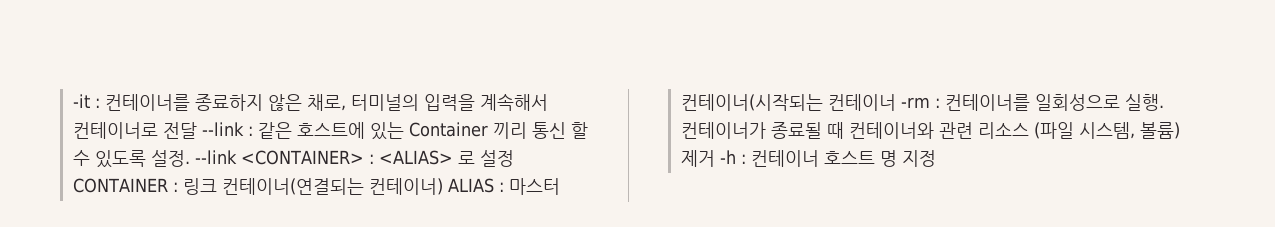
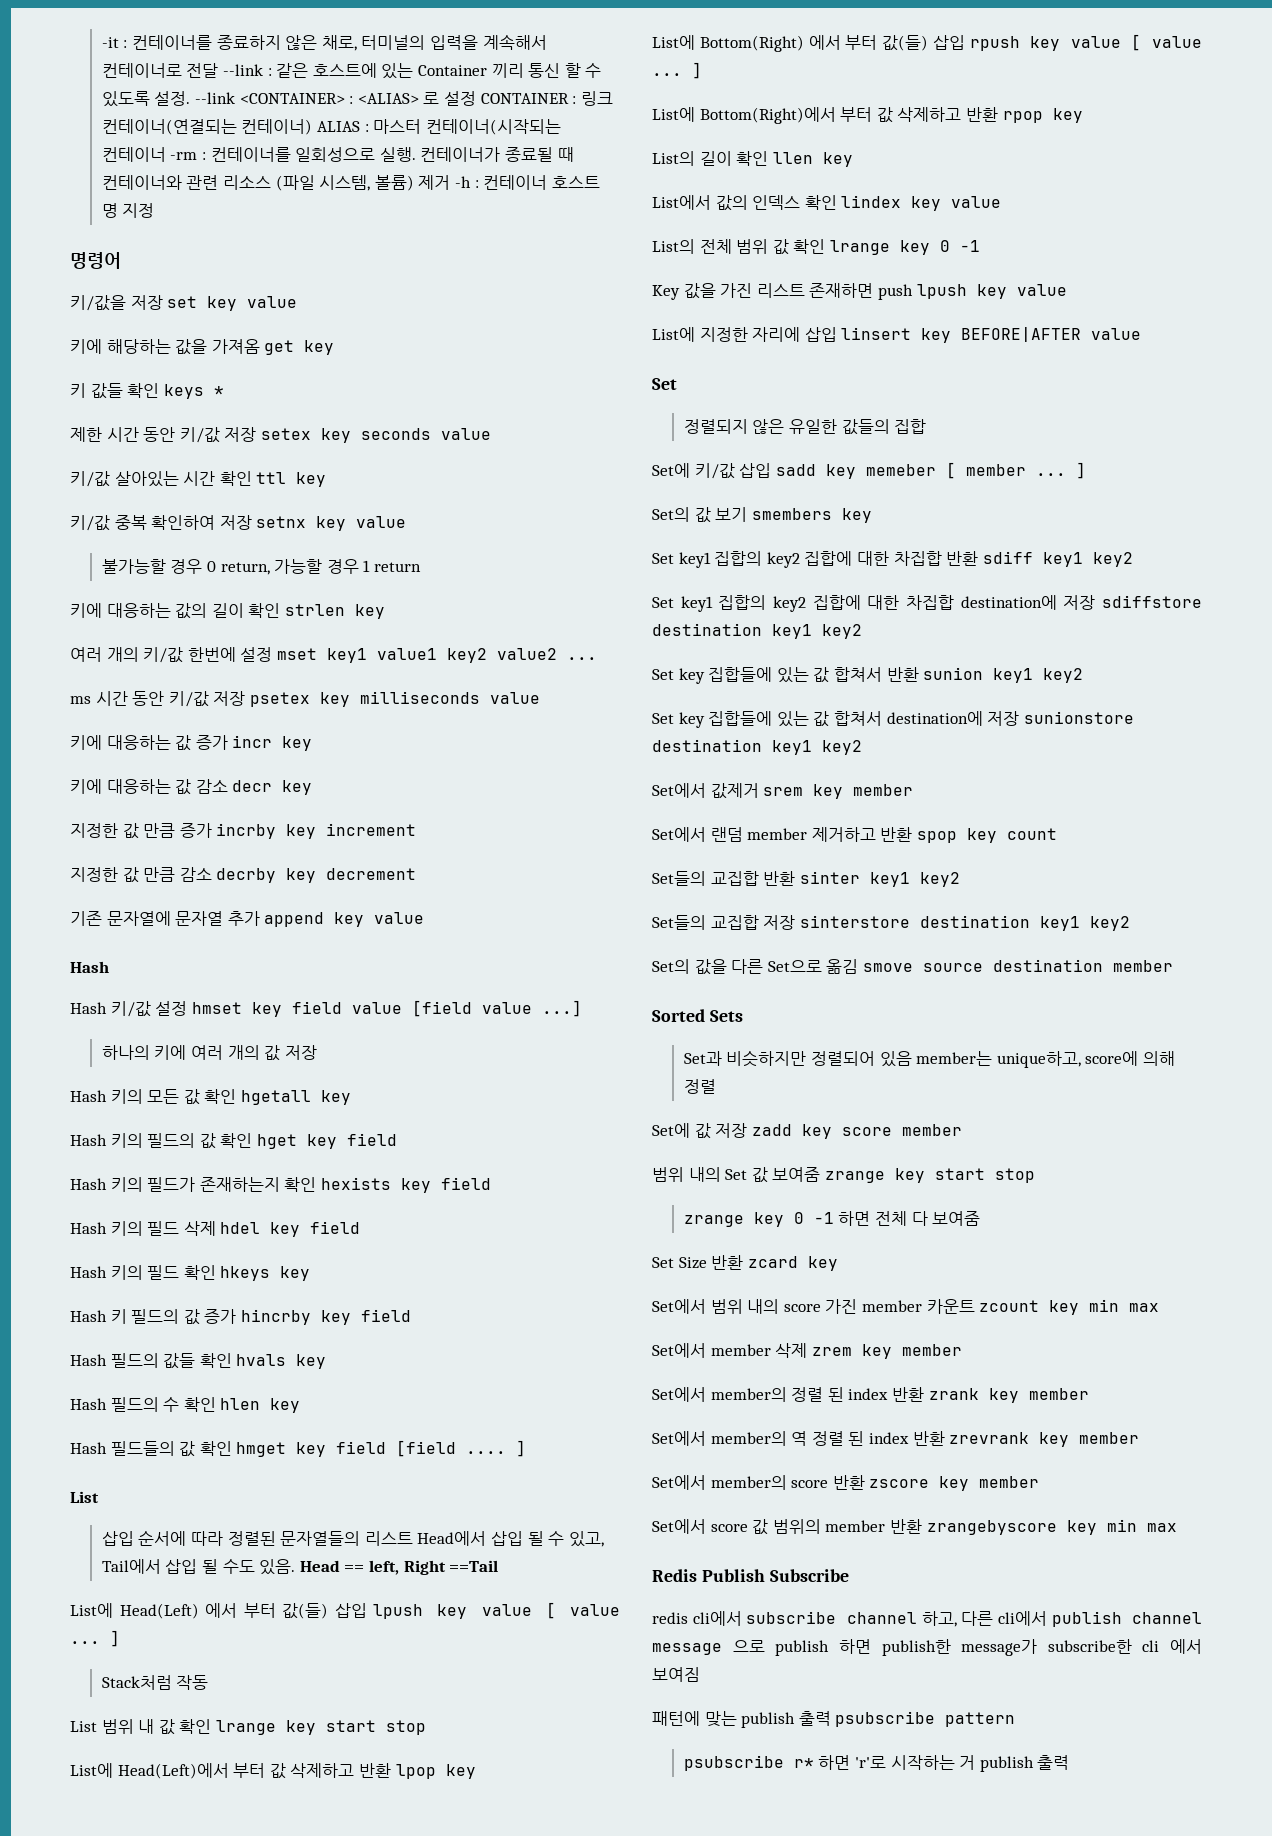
(937, 158) none -> [70,252,121,269] [70,295,298,311] [70,339,335,355] [70,383,224,399] [70,427,491,443] [70,471,327,487] [70,515,407,531] [101,559,421,575] [70,603,385,619] [70,647,597,663] [70,691,540,707] [70,735,313,751] [70,779,313,795] [70,823,417,839] [70,867,417,883] [70,911,425,927] [70,961,109,973] [70,1000,582,1017] [101,1045,317,1061] [70,1089,351,1105] [70,1133,397,1149] [70,1177,491,1193] [70,1221,361,1237] [70,1265,311,1281] [70,1309,411,1325] [70,1353,327,1369] [70,1397,301,1413] [70,1440,527,1457] [70,1491,99,1503] [101,1530,604,1547] [101,1559,499,1575] [70,1602,621,1619] [70,1630,120,1647] [101,1675,209,1690] [70,1719,426,1735] [70,1763,476,1779] [652,34,1202,52] [652,62,702,79] [652,107,1083,124] [652,151,853,167] [652,195,1002,211] [652,239,980,255] [652,283,1067,300] [652,327,1142,343] [652,378,677,390] [683,419,927,435] [652,462,1086,479] [652,507,872,523] [652,551,1133,568] [652,595,1202,612] [652,623,862,639] [652,667,1084,684] [652,711,1134,728] [652,739,862,755] [652,783,914,799] [652,827,1057,843] [652,871,960,887] [652,915,1130,931] [652,959,1173,975] [652,1009,743,1022] [683,1050,1175,1068] [683,1079,716,1094] [652,1123,962,1139] [652,1167,1035,1183] [683,1211,981,1227] [652,1255,838,1271] [652,1299,1160,1315] [652,1343,962,1359] [652,1387,1089,1403] [652,1431,1140,1447] [652,1475,1040,1491] [652,1519,1177,1535] [652,1569,849,1582] [652,1611,1202,1627] [652,1639,1202,1656] [652,1667,700,1682] [652,1711,1016,1728] [683,1755,1070,1772] // 명령어 // 키/값을 저장 set key value // 키에 해당하는 값을 가져옴 get key // 키 값들 확인 keys * // 제한 시간 동안 키/값 저장 setex key seconds value // 키/값 살아있는 시간 확인 ttl key // 키/값 중복 확인하여 저장 setnx key value // 불가능할 경우 0 return, 가능할 경우 1 return // 키에 대응하는 값의 길이 확인 strlen key // 여러 개의 키/값 한번에 설정 mset key1 value1 key2 value2 ... // ms 시간 동안 키/값 저장 psetex key milliseconds value // 키에 대응하는 값 증가 incr key // 키에 대응하는 값 감소 decr key // 지정한 값 만큼 증가 incrby key increment // 지정한 값 만큼 감소 decrby key decrement // 기존 문자열에 문자열 추가 append key value // Hash // Hash 키/값 설정 hmset key field value [field value ...] // 하나의 키에 여러 개의 값 저장 // Hash 키의 모든 값 확인 hgetall key // Hash 키의 필드의 값 확인 hget key field // Hash 키의 필드가 존재하는지 확인 hexists key field // Hash 키의 필드 삭제 hdel key field // Hash 키의 필드 확인 hkeys key // Hash 키 필드의 값 증가 hincrby key field // Hash 필드의 값들 확인 hvals key // Hash 필드의 수 확인 hlen key // Hash 필드들의 값 확인 hmget key field [field .... ] // List // 삽입 순서에 따라 정렬된 문자열들의 리스트 Head에서 삽입 될 수 있고, Tail에서 삽입 될 수도 있음. Head == left, Right ==Tail // List에 Head(Left) 에서 부터 값(들) 삽입 lpush key value [ value ... ] // Stack처럼 작동 // List 범위 내 값 확인 lrange key start stop // List에 Head(Left)에서 부터 값 삭제하고 반환 lpop key // List에 Bottom(Right) 에서 부터 값(들) 삽입 rpush key value [ value ... ] // List에 Bottom(Right)에서 부터 값 삭제하고 반환 rpop key // List의 길이 확인 llen key // List에서 값의 인덱스 확인 lindex key value // List의 전체 범위 값 확인 lrange key 0 -1 // Key 값을 가진 리스트 존재하면 push lpush key value // List에 지정한 자리에 삽입 linsert key BEFORE|AFTER value // Set // 정렬되지 않은 유일한 값들의 집합 // Set에 키/값 삽입 sadd key memeber [ member ... ] // Set의 값 보기 smembers key // Set key1 집합의 key2 집합에 대한 차집합 반환 sdiff key1 key2 // Set key1 집합의 key2 집합에 대한 차집합 destination에 저장 sdiffstore destination key1 key2 // Set key 집합들에 있는 값 합쳐서 반환 sunion key1 key2 // Set key 집합들에 있는 값 합쳐서 destination에 저장 sunionstore destination key1 key2 // Set에서 값제거 srem key member // Set에서 랜덤 member 제거하고 반환 spop key count // Set들의 교집합 반환 sinter key1 key2 // Set들의 교집합 저장 sinterstore destination key1 key2 // Set의 값을 다른 Set으로 옮김 smove source destination member // Sorted Sets // Set과 비슷하지만 정렬되어 있음 member는 unique하고, score에 의해 정렬 // Set에 값 저장 zadd key score member // 범위 내의 Set 값 보여줌 zrange key start stop // zrange key 0 -1 하면 전체 다 보여줌 // Set Size 반환 zcard key // Set에서 범위 내의 score 가진 member 카운트 zcount key min max // Set에서 member 삭제 zrem key member // Set에서 member의 정렬 된 index 반환 zrank key member // Set에서 member의 역 정렬 된 index 반환 zrevrank key member // Set에서 member의 score 반환 zscore key member // Set에서 score 값 범위의 member 반환 zrangebyscore key min max // Redis Publish Subscribe // redis cli에서 subscribe channel 하고, 다른 cli에서 publish channel message 으로 publish 하면 publish한 message가 subscribe한 cli 에서 보여짐 // 패턴에 맞는 publish 출력 psubscribe pattern // psubscribe r* 하면 'r'로 시작하는 거 publish 출력

